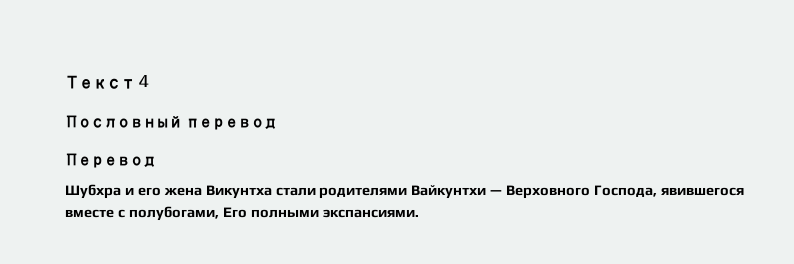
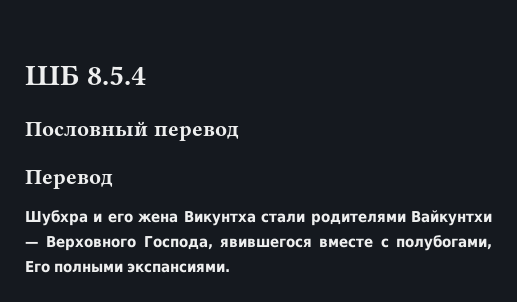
[65,75,150,89] Текст 4 -> [25,65,146,85] ШБ 8.5.4

